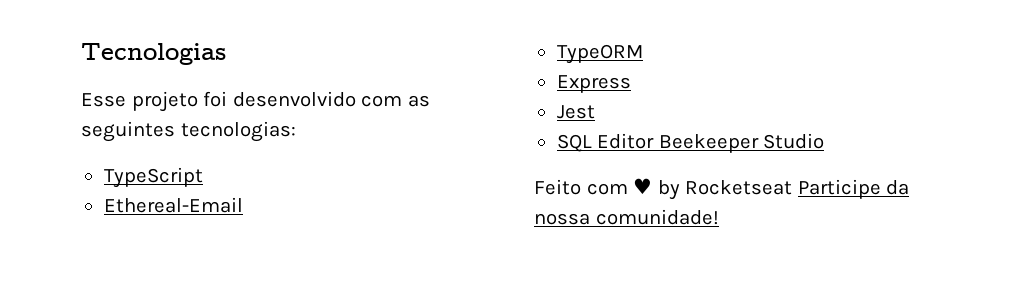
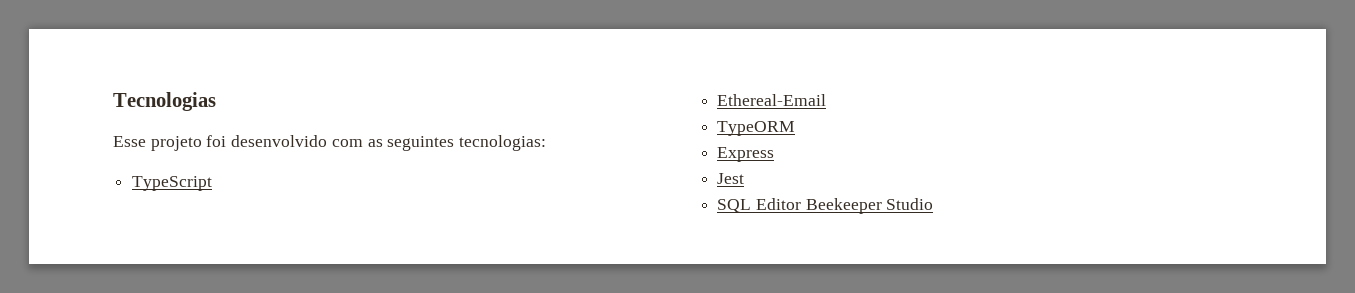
[534,178,910,200] [534,209,719,225] // Feito com ♥ by Rocketseat Participe da nossa comunidade! -> (934, 204) none

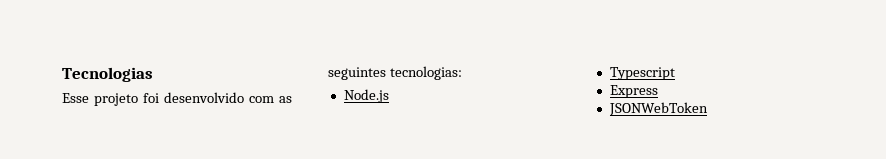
[132,176,213,191] [717,94,827,106] [717,121,796,136] [717,147,775,162] [717,173,745,184] [717,198,934,214] TypeScript // Ethereal-Email // TypeORM // Express // Jest // SQL Editor Beekeeper Studio -> [343,89,389,103] [609,67,675,80] [609,85,658,98] [608,102,708,116] Node.js // Typescript // Express // JSONWebToken

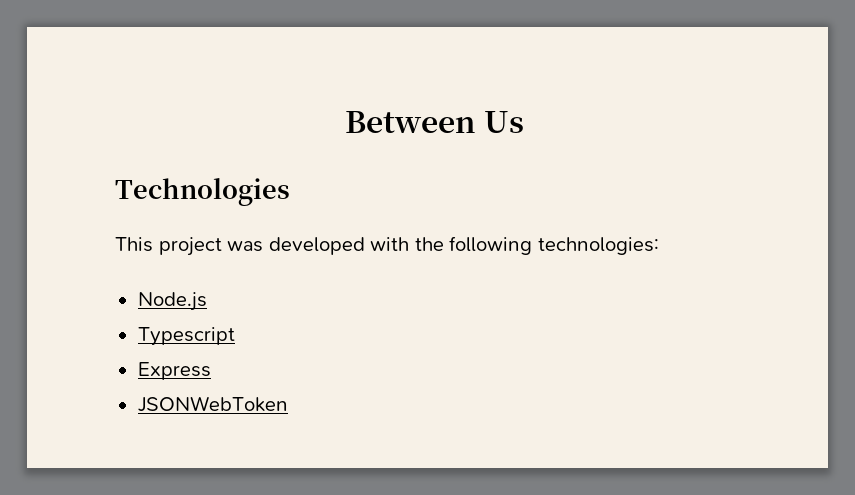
[62,67,153,82] [62,92,292,106] [328,66,462,80] Tecnologias // Esse projeto foi desenvolvido com as seguintes tecnologias: -> [344,111,525,133] [115,178,290,206] [115,236,659,256] Between Us // Technologies // This project was developed with the following technologies:

